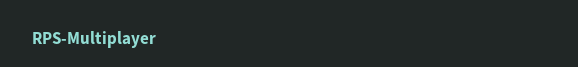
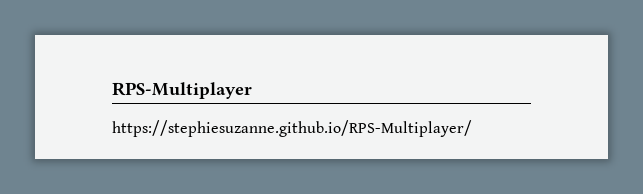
(156, 39) none -> [112,120,472,137] // https://stephiesuzanne.github.io/RPS-Multiplayer/

